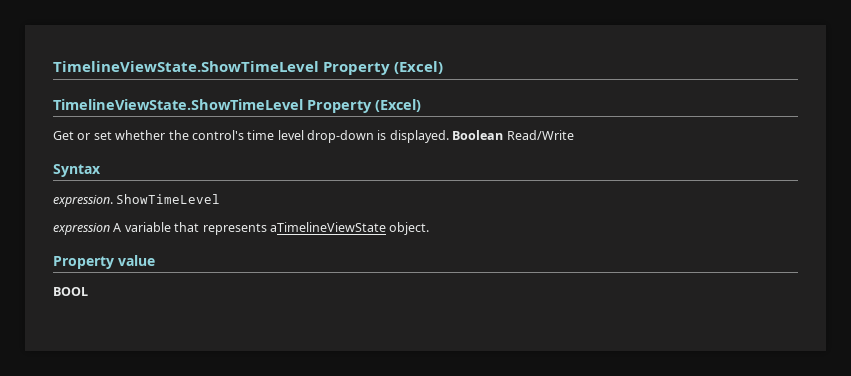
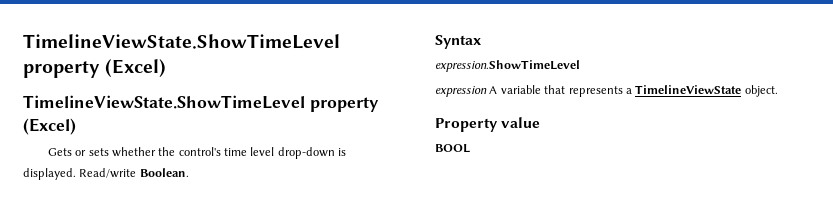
[53,61,391,75] TimelineViewState.ShowTimeLevel Property -> [23,34,340,49] [23,61,100,78] TimelineViewState.ShowTimeLevel property
[307,99,421,113] [53,131,112,140] Property (Excel) // Get or set -> [309,97,379,112] [23,118,76,135] [47,148,109,156] property (Excel) // Gets or sets
[452,130,574,140] Boolean Read/Write -> [79,168,189,178] Read/write Boolean.
[53,194,221,207] expression. ShowTimeLevel -> [435,60,580,72] expression.ShowTimeLevel
[269,222,386,232] aTimelineViewState -> [625,85,742,94] a TimelineViewState

